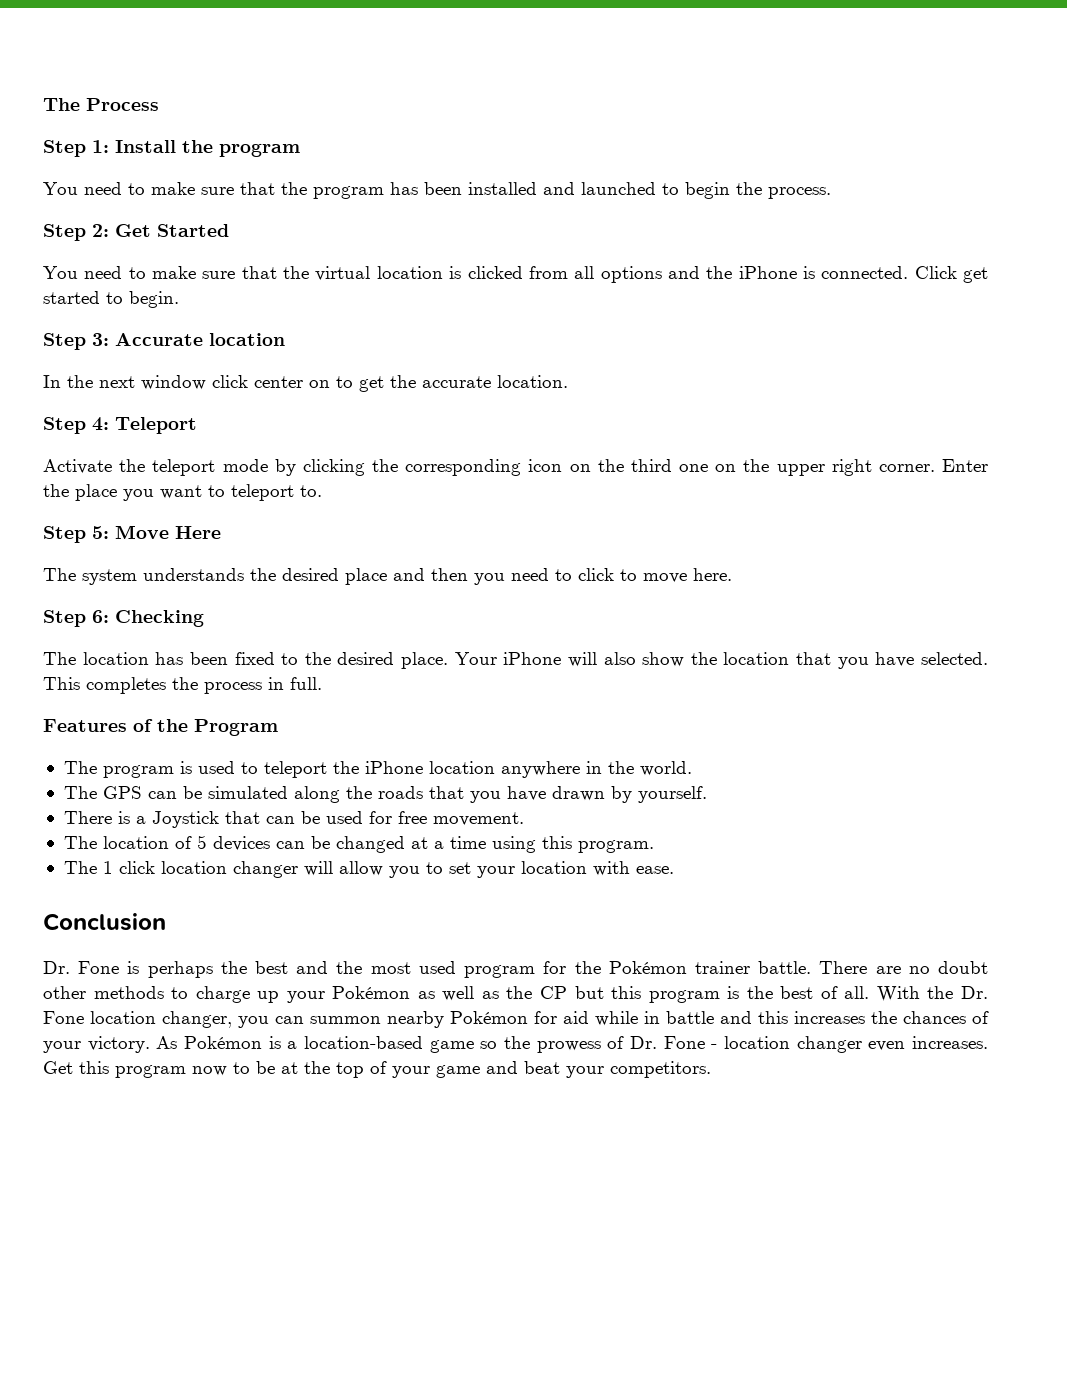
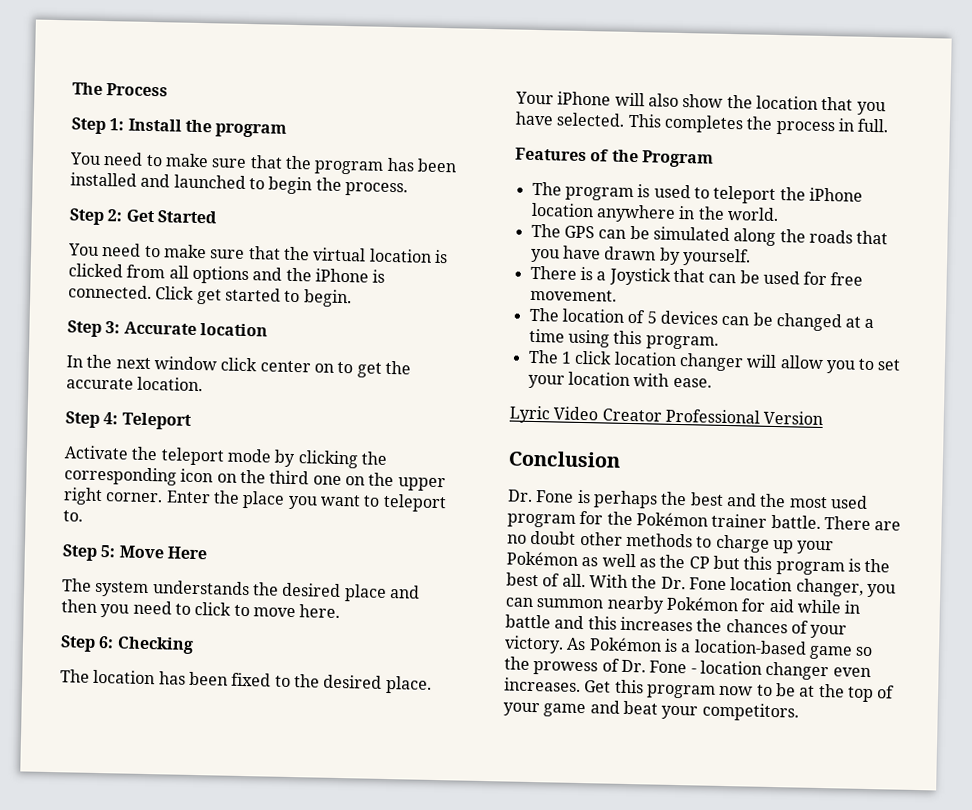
(674, 870) none -> [509,405,824,426] // Lyric Video Creator Professional Version

